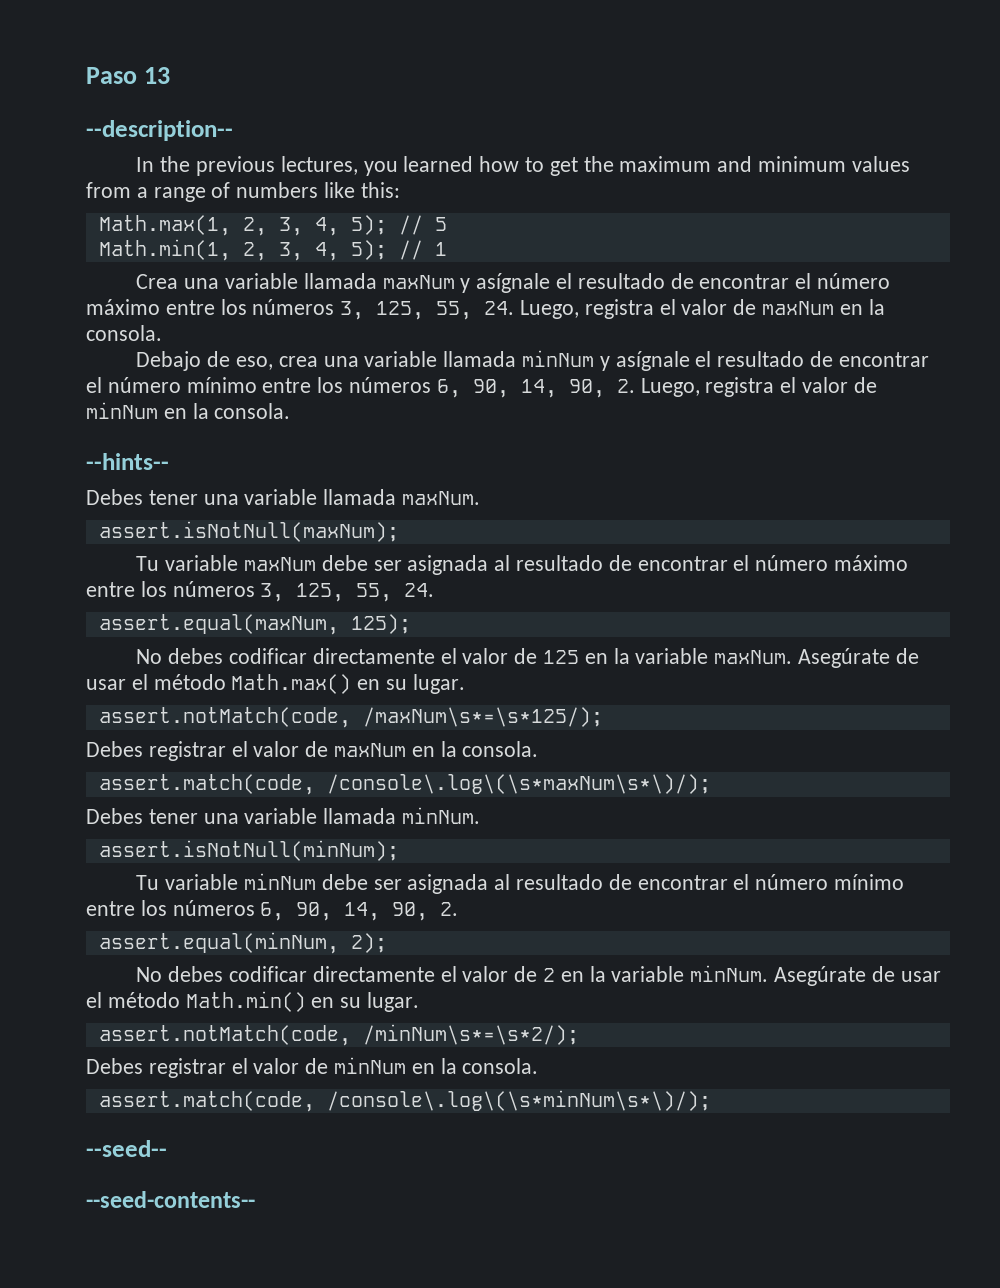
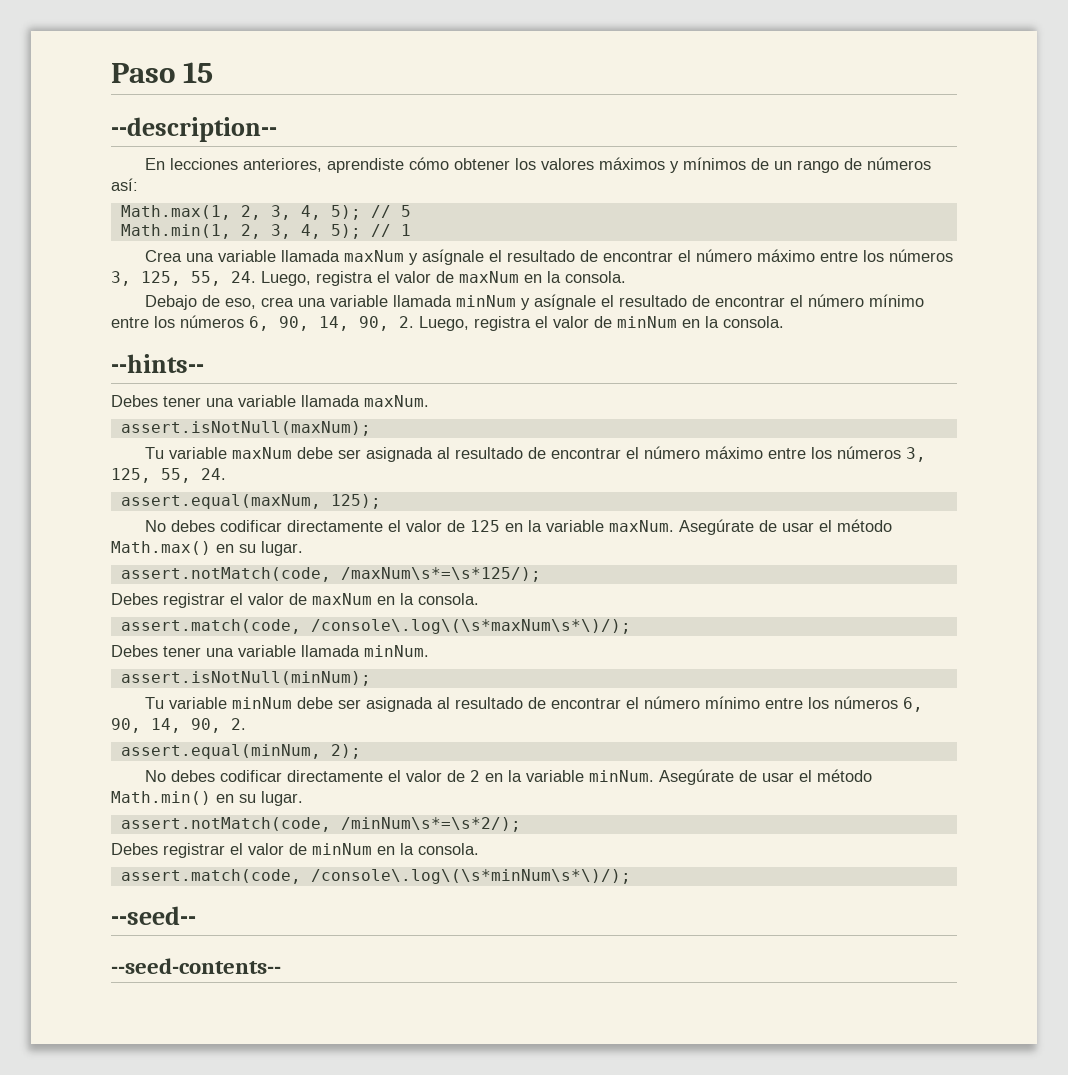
[144,67,171,84] 13 -> [183,62,214,83] 15
[136,156,910,176] [86,182,400,202] In the previous lectures, you learned how to get the maximum and minimum values from a range of numbers like this: -> [145,157,932,173] [111,178,138,191] En lecciones anteriores, aprendiste cómo obtener los valores máximos y mínimos de un rango de números así:

